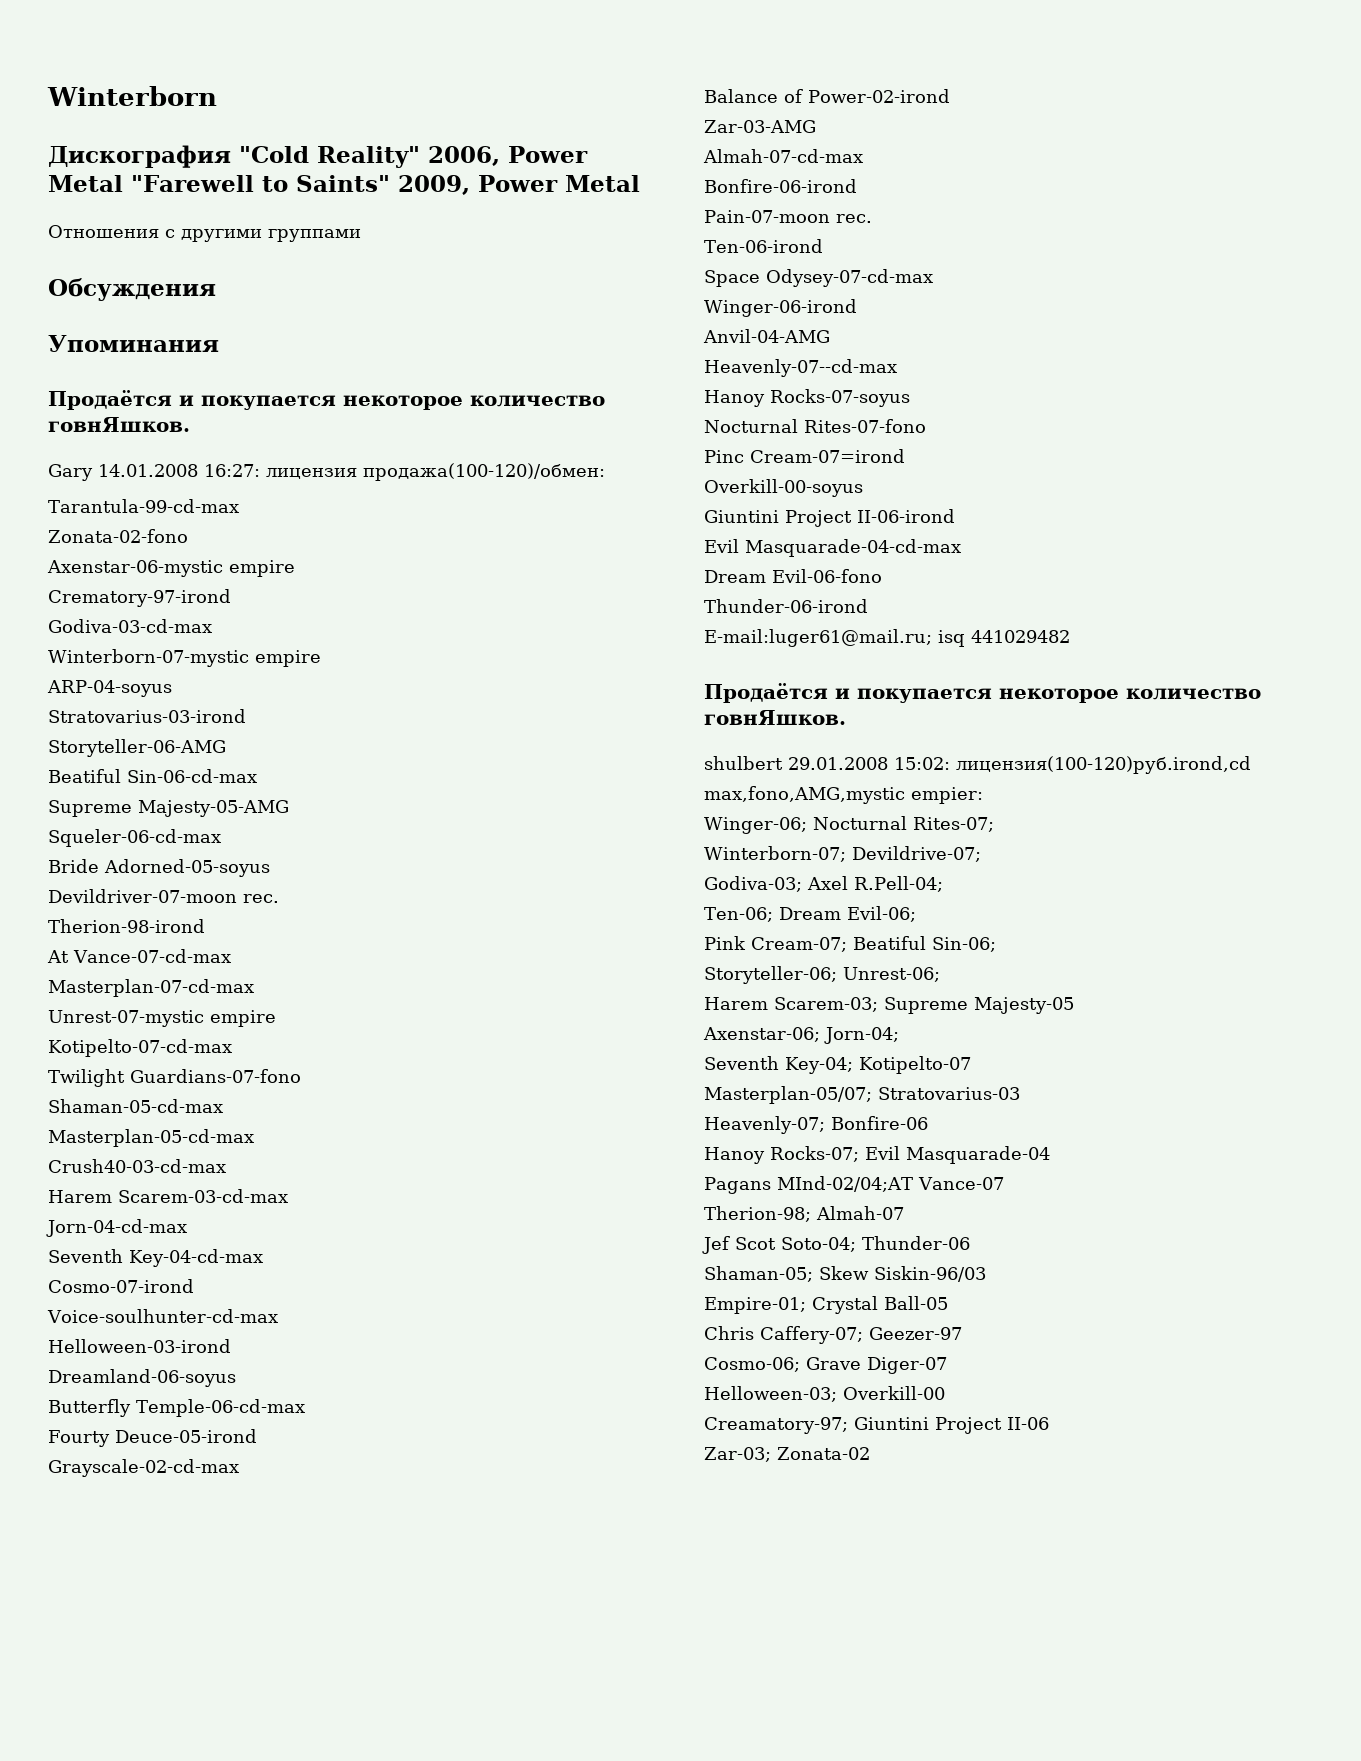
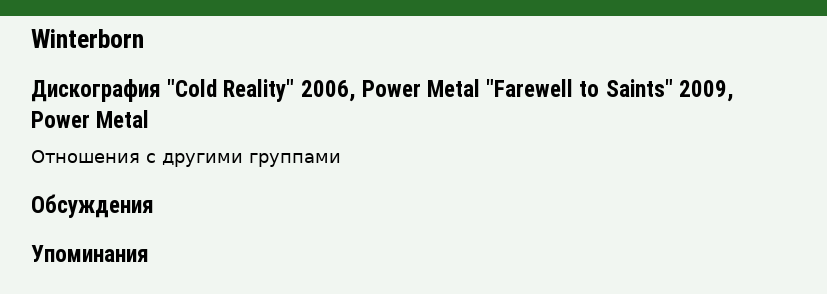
[48,390,605,410] [48,417,190,432] [48,463,605,481] [48,499,239,513] [48,529,188,543] [47,560,295,577] [48,589,231,607] [48,619,212,633] [48,649,321,667] [47,680,172,697] [48,709,246,723] [48,739,226,757] [48,769,257,783] [48,800,289,817] [48,829,221,847] [48,859,270,877] [48,889,279,903] [48,919,205,933] [47,949,231,963] [48,979,254,997] [48,1010,276,1027] [48,1039,232,1057] [48,1069,301,1087] [48,1099,223,1113] [48,1129,254,1147] [48,1159,226,1173] [48,1189,288,1203] [46,1219,187,1237] [48,1249,263,1267] [48,1279,194,1293] [47,1309,278,1323] [48,1339,231,1353] [48,1369,236,1387] [48,1399,305,1417] [48,1429,257,1447] [48,1459,239,1477] [704,89,950,103] [704,120,816,133] [703,149,863,163] [704,179,857,193] [704,210,872,223] [704,239,823,253] [704,269,933,287] [704,299,857,317] [703,329,830,343] [704,359,897,377] [704,389,910,407] [704,419,926,433] [704,449,905,463] [704,479,863,497] [704,509,955,527] [704,539,961,557] [704,569,882,583] [704,599,868,613] [704,629,1070,647] [704,683,1261,703] [704,710,846,725] [704,756,1251,774] [704,786,983,804] [704,816,994,834] [704,846,981,862] [704,876,943,892] [704,906,916,922] [704,936,996,952] [704,966,940,984] [704,997,1074,1014] [703,1027,899,1044] [704,1056,971,1074] [704,1086,1020,1104] [704,1116,928,1134] [704,1146,1050,1164] [704,1176,1004,1194] [704,1206,904,1222] [702,1236,970,1254] [704,1266,986,1282] [704,1296,948,1314] [704,1326,962,1344] [704,1357,947,1374] [704,1386,945,1402] [704,1417,1049,1434] [704,1447,870,1462] // Продаётся и покупается некоторое количество говнЯшков. // Gary 14.01.2008 16:27: лицензия продажа(100-120)/обмен: // Tarantula-99-cd-max // Zonata-02-fono // Axenstar-06-mystic empire // Crematory-97-irond // Godiva-03-cd-max // Winterborn-07-mystic empire // ARP-04-soyus // Stratovarius-03-irond // Storyteller-06-AMG // Beatiful Sin-06-cd-max // Supreme Majesty-05-AMG // Squeler-06-cd-max // Bride Adorned-05-soyus // Devildriver-07-moon rec. // Therion-98-irond // At Vance-07-cd-max // Masterplan-07-cd-max // Unrest-07-mystic empire // Kotipelto-07-cd-max // Twilight Guardians-07-fono // Shaman-05-cd-max // Masterplan-05-cd-max // Crush40-03-cd-max // Harem Scarem-03-cd-max // Jorn-04-cd-max // Seventh Key-04-cd-max // Cosmo-07-irond // Voice-soulhunter-cd-max // Helloween-03-irond // Dreamland-06-soyus // Butterfly Temple-06-cd-max // Fourty Deuce-05-irond // Grayscale-02-cd-max // Balance of Power-02-irond // Zar-03-AMG // Almah-07-cd-max // Bonfire-06-irond // Pain-07-moon rec. // Ten-06-irond // Space Odysey-07-cd-max // Winger-06-irond // Anvil-04-AMG // Heavenly-07--cd-max // Hanoy Rocks-07-soyus // Nocturnal Rites-07-fono // Pinc Cream-07=irond // Overkill-00-soyus // Giuntini Project II-06-irond // Evil Masquarade-04-cd-max // Dream Evil-06-fono // Thunder-06-irond // E-mail:luger61@mail.ru; isq 441029482 // Продаётся и покупается некоторое количество говнЯшков. // shulbert 29.01.2008 15:02: лицензия(100-120)руб.irond,cd max,fono,AMG,mystic empier: // Winger-06; Nocturnal Rites-07; // Winterborn-07; Devildrive-07; // Godiva-03; Axel R.Pell-04; // Ten-06; Dream Evil-06; // Pink Cream-07; Beatiful Sin-06; // Storyteller-06; Unrest-06; // Harem Scarem-03; Supreme Majesty-05 // Axenstar-06; Jorn-04; // Seventh Key-04; Kotipelto-07 // Masterplan-05/07; Stratovarius-03 // Heavenly-07; Bonfire-06 // Hanoy Rocks-07; Evil Masquarade-04 // Pagans MInd-02/04;AT Vance-07 // Therion-98; Almah-07 // Jef Scot Soto-04; Thunder-06 // Shaman-05; Skew Siskin-96/03 // Empire-01; Crystal Ball-05 // Chris Caffery-07; Geezer-97 // Cosmo-06; Grave Diger-07 // Helloween-03; Overkill-00 // Creamatory-97; Giuntini Project II-06 // Zar-03; Zonata-02 -> (149, 253) none

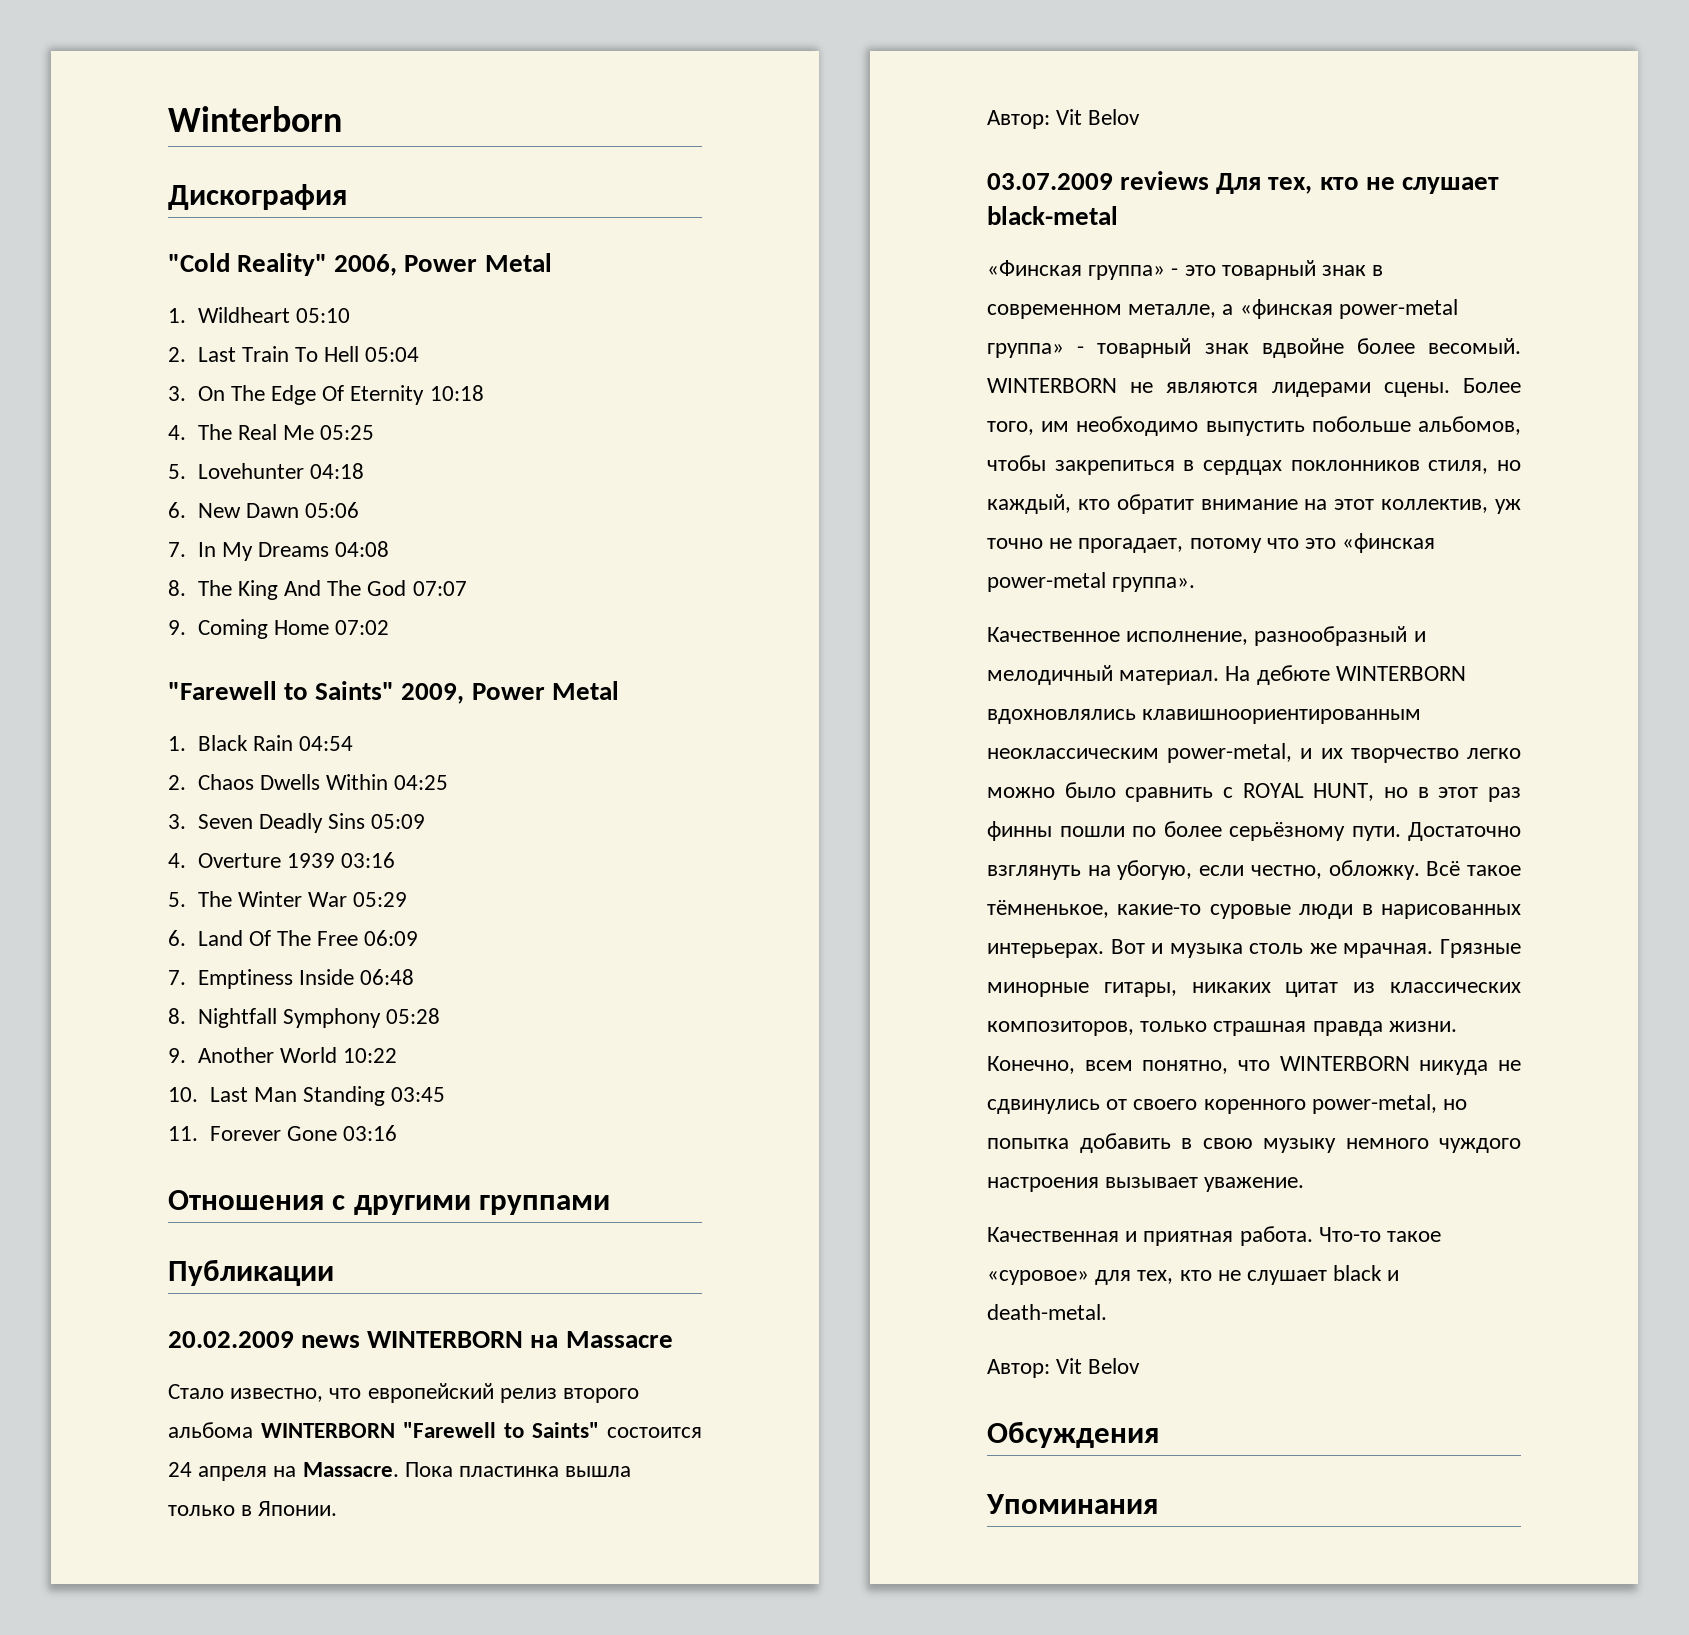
(161, 90) none -> (347, 197) //
(481, 88) none -> [168,307,350,323] [168,346,420,362] [168,385,484,405] [168,424,375,440] [168,463,364,479] [168,502,359,518] [168,541,390,561] [168,580,467,600] [168,619,389,639] // 1. Wildheart 05:10 // 2. Last Train To Hell 05:04 // 3. On The Edge Of Eternity 10:18 // 4. The Real Me 05:25 // 5. Lovehunter 04:18 // 6. New Dawn 05:06 // 7. In My Dreams 04:08 // 8. The King And The God 07:07 // 9. Coming Home 07:02 //
[31,150,341,167] Отношения с другими группами -> [168,735,353,751] [168,774,449,790] [168,813,426,833] [168,852,395,868] [168,891,408,907] [168,930,419,946] [168,969,414,989] [168,1008,440,1028] [168,1047,397,1063] [168,1086,446,1106] [168,1125,397,1141] [168,1190,611,1215] [168,1259,334,1286] [168,1331,673,1348] [168,1383,640,1403] [168,1422,702,1438] [168,1462,632,1481] [168,1501,338,1516] [987,109,1141,129] [987,171,1499,194] [987,206,1118,225] [987,260,1384,280] [987,299,1458,319] [987,338,1521,358] [987,378,1521,397] [987,416,1521,436] [987,455,1521,475] [987,494,1521,514] [987,533,1436,553] [987,572,1196,592] [987,626,1426,646] [987,665,1466,685] [987,709,1422,724] [987,743,1521,763] [987,782,1521,802] [987,821,1521,841] [987,860,1521,880] [987,900,1521,919] [987,939,1521,958] [987,982,1521,997] [987,1021,1457,1036] [987,1056,1521,1075] [987,1094,1468,1114] [987,1133,1521,1153] [987,1177,1305,1192] [987,1226,1442,1246] [987,1265,1400,1285] [987,1304,1107,1320] [987,1358,1141,1378] 1. Black Rain 04:54 // 2. Chaos Dwells Within 04:25 // 3. Seven Deadly Sins 05:09 // 4. Overture 1939 03:16 // 5. The Winter War 05:29 // 6. Land Of The Free 06:09 // 7. Emptiness Inside 06:48 // 8. Nightfall Symphony 05:28 // 9. Another World 10:22 // 10. Last Man Standing 03:45 // 11. Forever Gone 03:16 // Отношения с другими группами // Публикации // 20.02.2009 news WINTERBORN на Massacre // Стало известно, что европейский релиз второго альбома WINTERBORN "Farewell to Saints" состоится 24 апреля на Massacre. Пока пластинка вышла только в Японии. // Автор: Vit Belov // 03.07.2009 reviews Для тех, кто не слушает black-metal // «Финская группа» - это товарный знак в современном металле, а «финская power-metal группа» - товарный знак вдвойне более весомый. WINTERBORN не являются лидерами сцены. Более того, им необходимо выпустить побольше альбомов, чтобы закрепиться в сердцах поклонников стиля, но каждый, кто обратит внимание на этот коллектив, уж точно не прогадает, потому что это «финская power-metal группа». // Качественное исполнение, разнообразный и мелодичный материал. На дебюте WINTERBORN вдохновлялись клавишноориентированным неоклассическим power-metal, и их творчество легко можно было сравнить с ROYAL HUNT, но в этот раз финны пошли по более серьёзному пути. Достаточно взглянуть на убогую, если честно, обложку. Всё такое тёмненькое, какие-то суровые люди в нарисованных интерьерах. Вот и музыка столь же мрачная. Грязные минорные гитары, никаких цитат из классических композиторов, только страшная правда жизни. Конечно, всем понятно, что WINTERBORN никуда не сдвинулись от своего коренного power-metal, но попытка добавить в свою музыку немного чуждого настроения вызывает уважение. // Качественная и приятная работа. Что-то такое «суровое» для тех, кто не слушает black и death-metal. // Автор: Vit Belov

